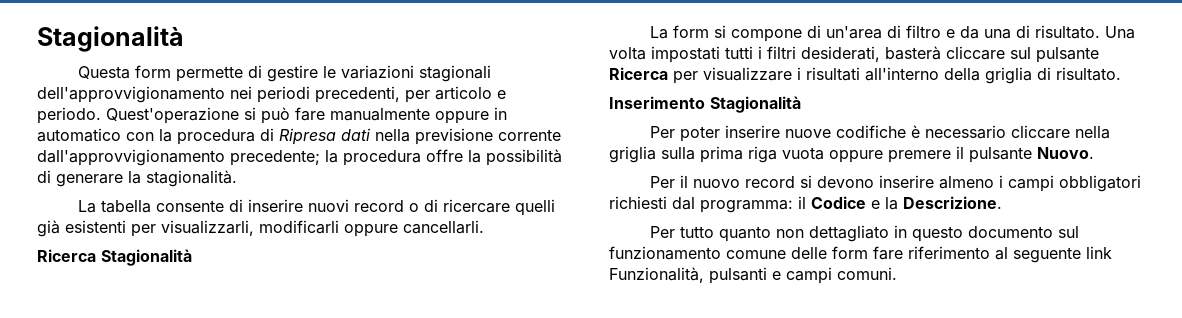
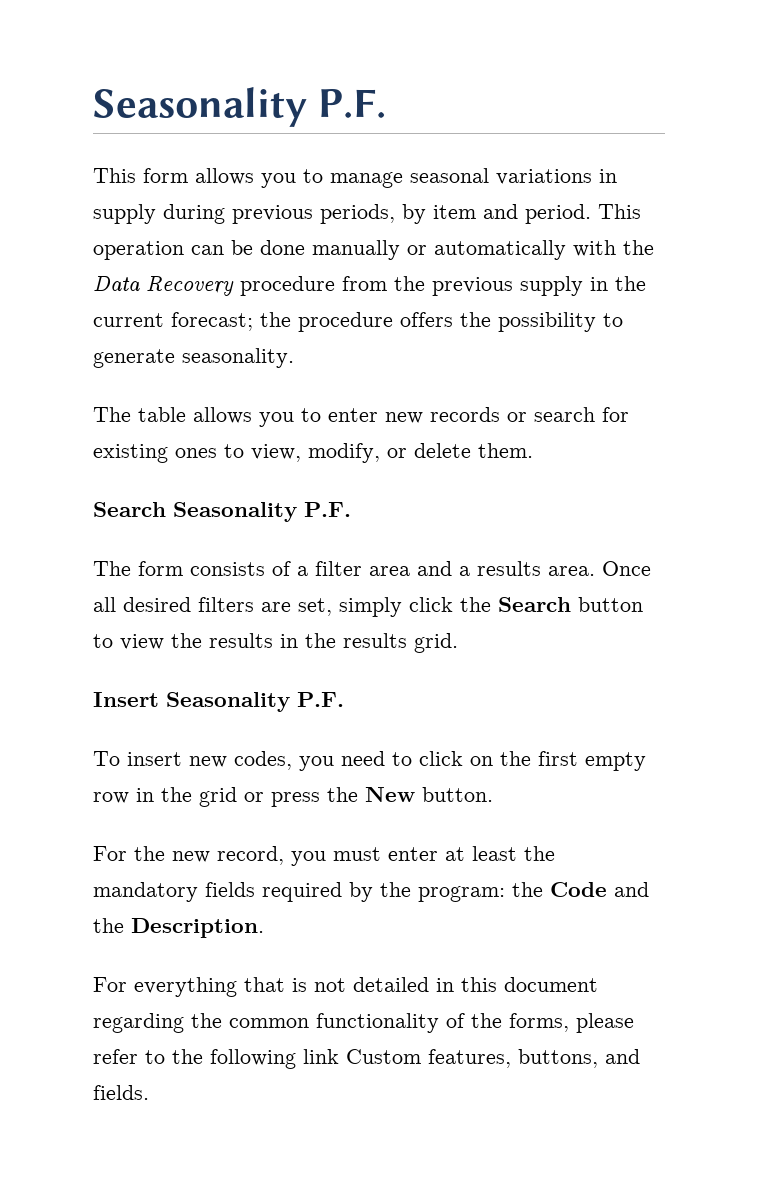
[37,26,184,52] [77,65,491,82] [37,86,506,103] [37,107,507,124] [37,128,561,145] [37,149,562,166] [37,170,237,187] [77,199,555,216] [37,220,484,237] [37,249,192,266] [649,25,1135,42] [609,46,1099,63] [609,67,1121,84] [609,96,801,113] [649,125,1110,142] [609,146,1094,163] [649,175,1141,192] [609,196,1002,213] [649,225,1079,242] [609,246,1112,263] [609,267,897,284] Stagionalità // Questa form permette di gestire le variazioni stagionali dell'approvvigionamento nei periodi precedenti, per articolo e periodo. Quest'operazione si può fare manualmente oppure in automatico con la procedura di Ripresa dati nella previsione corrente dall'approvvigionamento precedente; la procedura offre la possibilità di generare la stagionalità. // La tabella consente di inserire nuovi record o di ricercare quelli già esistenti per visualizzarli, modificarli oppure cancellarli. // Ricerca Stagionalità // La form si compone di un'area di filtro e da una di risultato. Una volta impostati tutti i filtri desiderati, basterà cliccare sul pulsante Ricerca per visualizzare i risultati all'interno della griglia di risultato. // Inserimento Stagionalità // Per poter inserire nuove codifiche è necessario cliccare nella griglia sulla prima riga vuota oppure premere il pulsante Nuovo. // Per il nuovo record si devono inserire almeno i campi obbligatori richiesti dal programma: il Codice e la Descrizione. // Per tutto quanto non dettagliato in questo documento sul funzionamento comune delle form fare riferimento al seguente link Funzionalità, pulsanti e campi comuni. -> [93,87,387,127] [93,168,617,188] [93,204,641,224] [93,240,654,260] [93,276,646,296] [93,312,623,332] [93,348,294,368] [93,407,629,427] [93,443,533,463] [93,502,351,522] [93,561,651,576] [93,597,643,617] [93,633,458,653] [93,692,344,712] [93,751,646,771] [93,787,493,807] [93,846,555,866] [93,882,649,902] [93,918,264,938] [93,977,598,997] [93,1013,634,1033] [93,1049,640,1069] [93,1085,149,1100] Seasonality P.F. // This form allows you to manage seasonal variations in supply during previous periods, by item and period. This operation can be done manually or automatically with the Data Recovery procedure from the previous supply in the current forecast; the procedure offers the possibility to generate seasonality. // The table allows you to enter new records or search for existing ones to view, modify, or delete them. // Search Seasonality P.F. // The form consists of a filter area and a results area. Once all desired filters are set, simply click the Search button to view the results in the results grid. // Insert Seasonality P.F. // To insert new codes, you need to click on the first empty row in the grid or press the New button. // For the new record, you must enter at least the mandatory fields required by the program: the Code and the Description. // For everything that is not detailed in this document regarding the common functionality of the forms, please refer to the following link Custom features, buttons, and fields.

